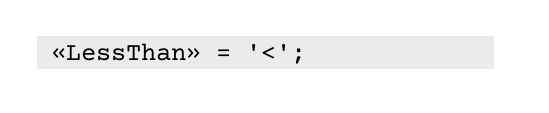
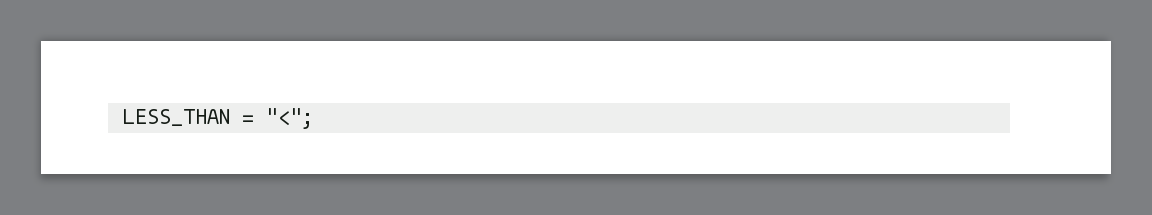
[50,43,306,64] «LessThan» = '<'; -> [121,108,313,129] LESS_THAN = "<";

